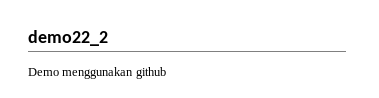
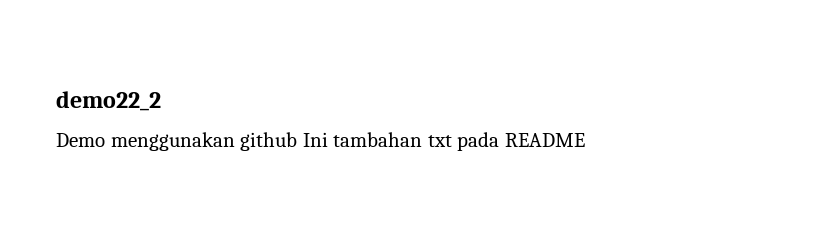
(166, 73) none -> [302,132,585,151] Ini tambahan txt pada README

